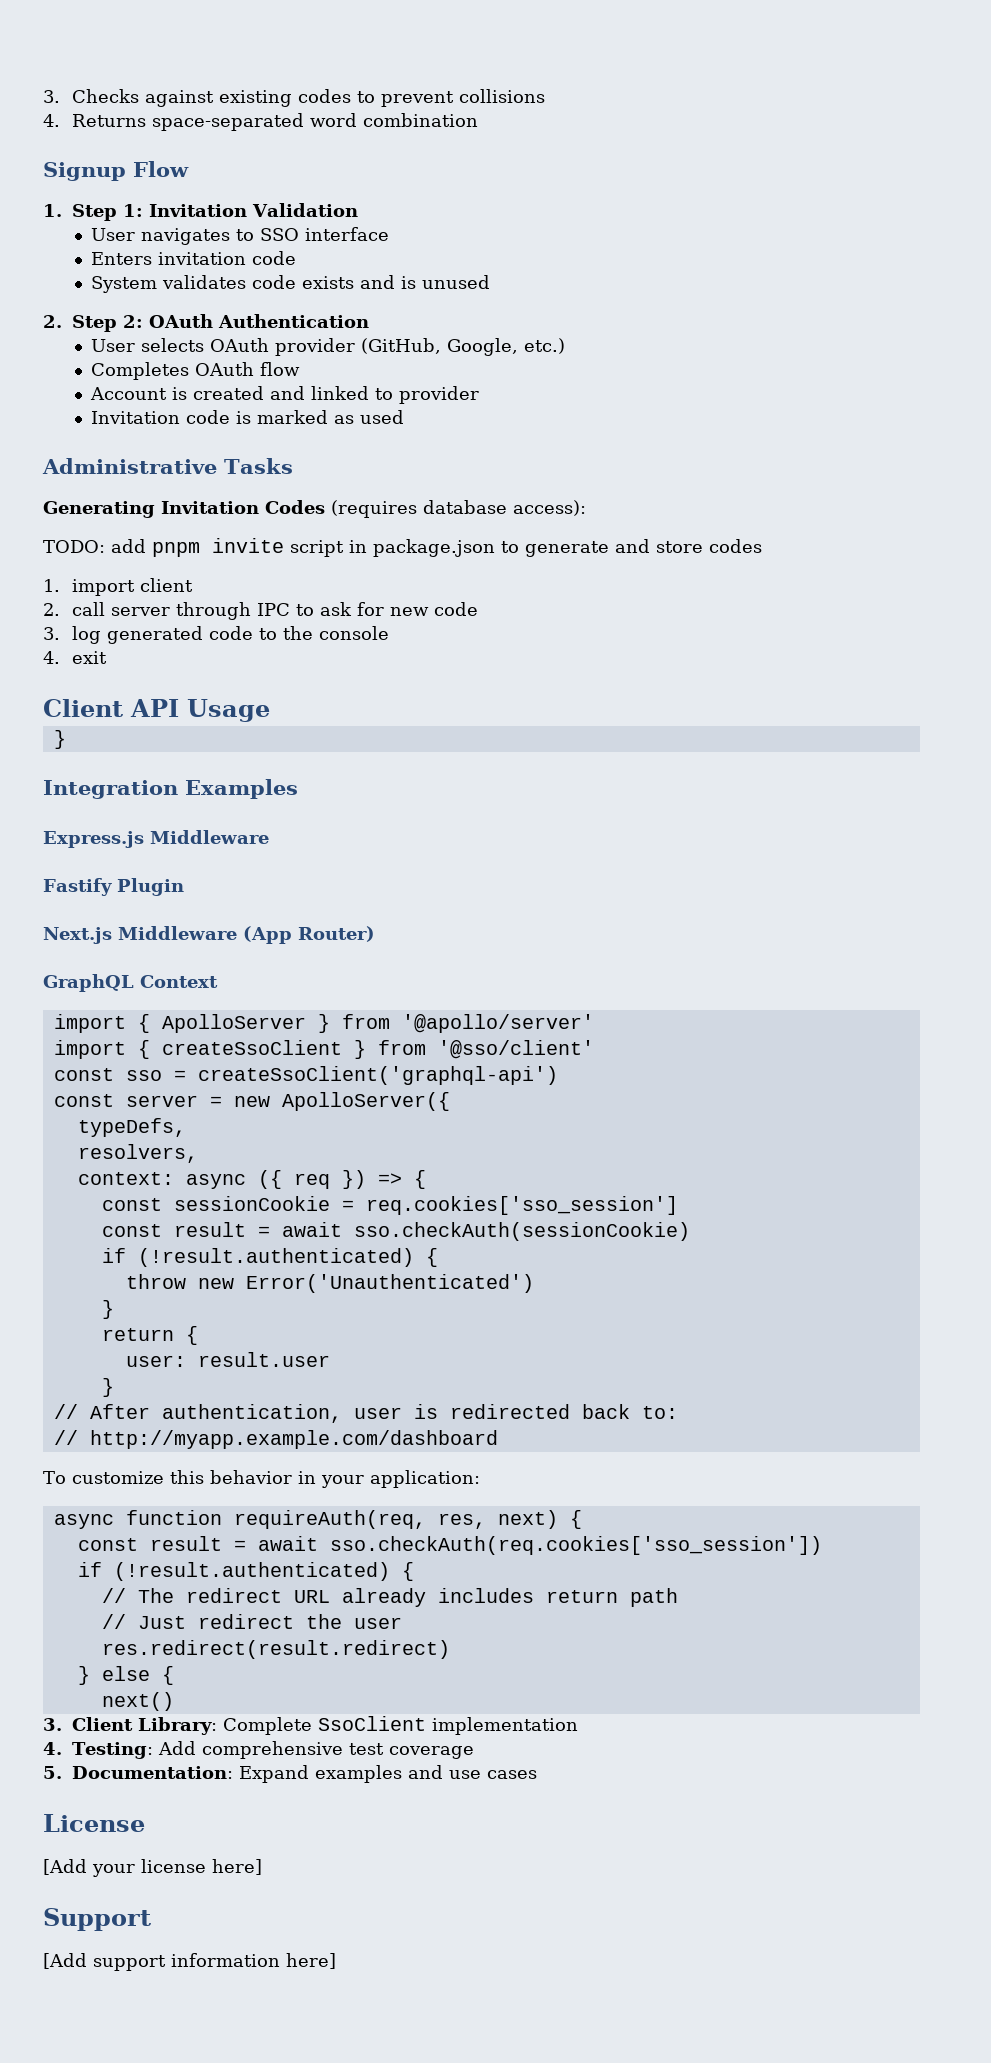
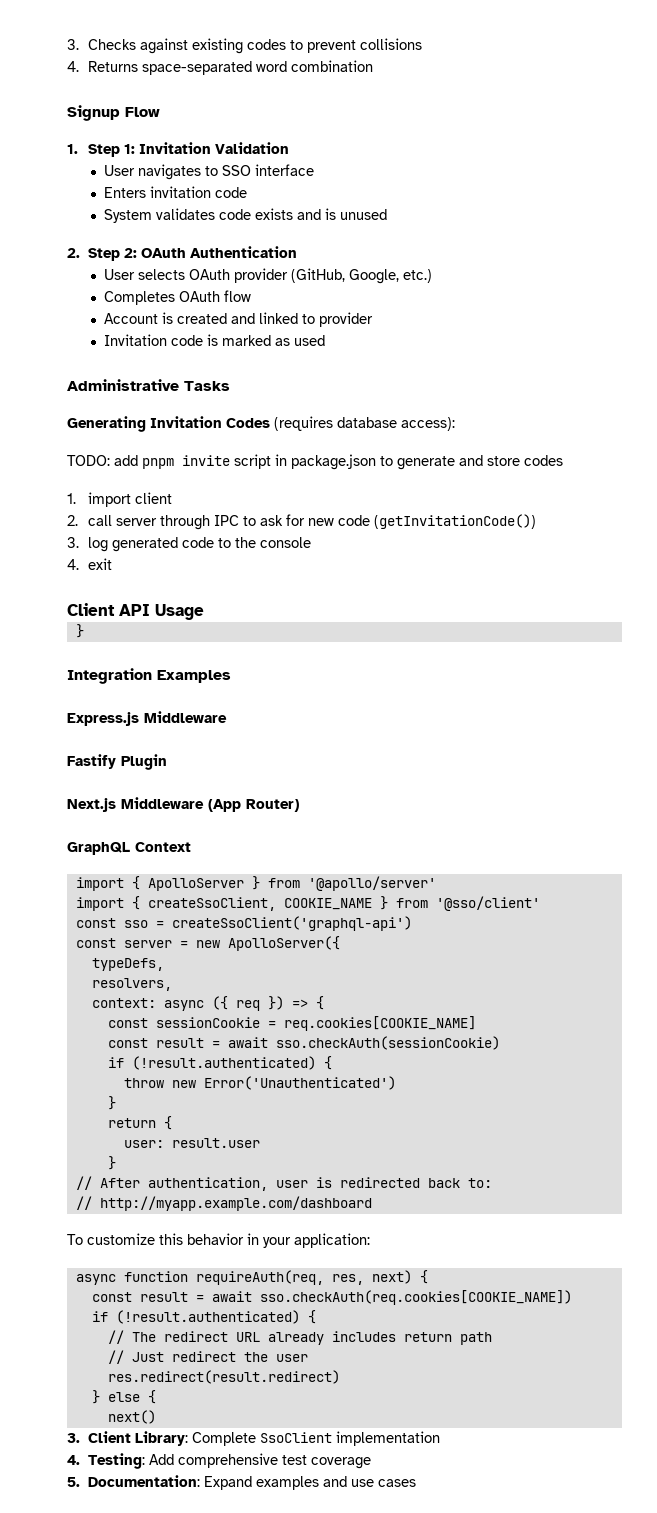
(478, 609) none -> [373,514,536,529] (getInvitationCode())
[161,1040,342,1055] createSsoClient -> [147,897,372,911] createSsoClient, COOKIE_NAME
[365,1196,678,1215] req.cookies['sso_session'] -> [283,1016,476,1031] req.cookies[COOKIE_NAME]
[329,1536,822,1555] sso.checkAuth(req.cookies['sso_session']) -> [259,1290,572,1305] sso.checkAuth(req.cookies[COOKIE_NAME])
[43,1814,145,1832] [43,1859,262,1877] [43,1908,151,1931] [43,1953,336,1971] // License // [Add your license here] // Support // [Add support information here] -> (416, 1483) none

